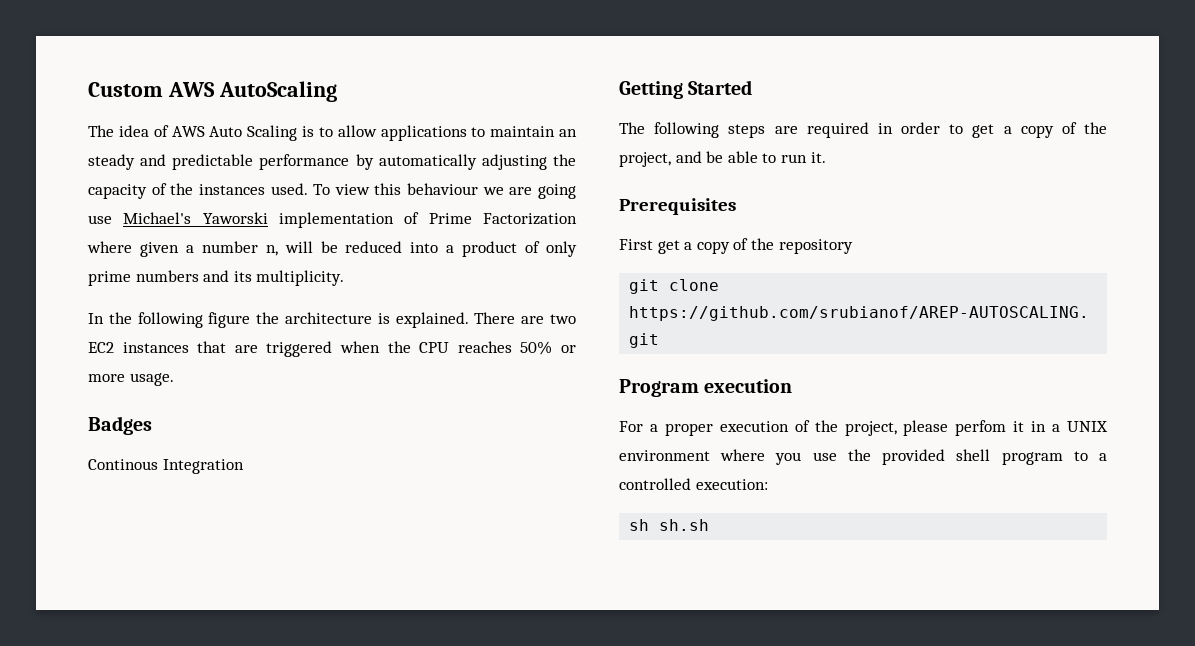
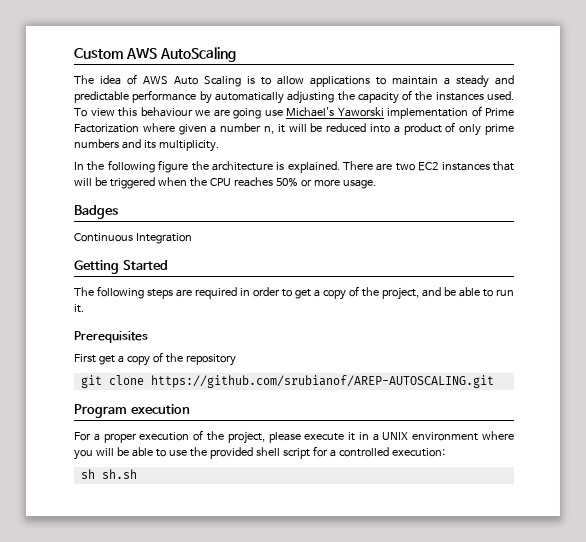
[559,129,577,137] an -> [444,77,450,85] a
(278, 250) none -> [277,124,285,133] it
[234,345,258,353] are -> [74,177,107,186] will be
[88,459,158,470] Continous -> [74,233,133,242] Continuous
[955,420,1007,436] perfom -> [304,433,345,441] execute
(802, 458) none -> [95,447,166,457] will be able to
[1001,451,1088,465] program to -> [282,446,328,459] script for

